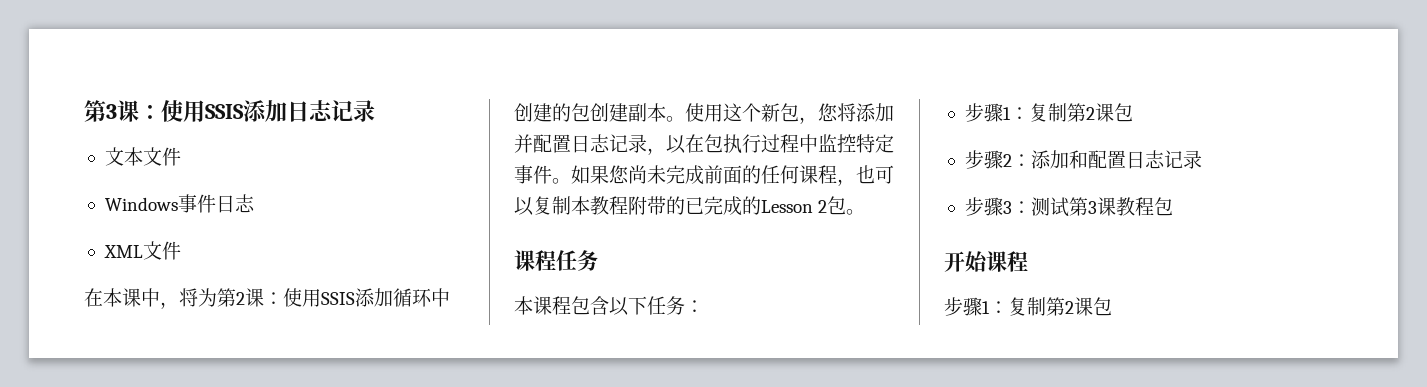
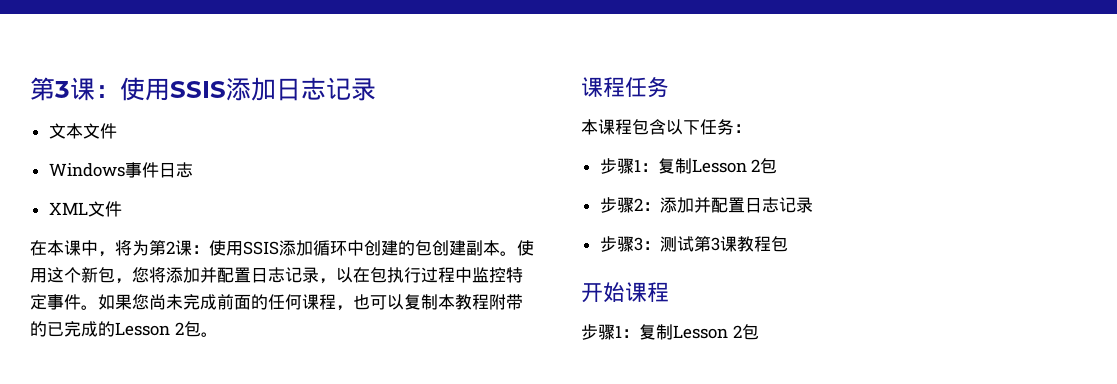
[1066,103,1114,122] 第2课 -> [691,159,761,173] Lesson 2
[1068,150,1088,169] 和 -> [693,197,711,213] 并
[1046,297,1093,316] 第2课 -> [673,325,742,339] Lesson 2

